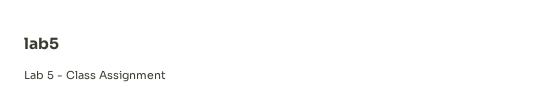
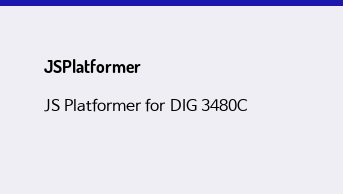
[24,37,59,50] [24,70,166,82] lab5 // Lab 5 - Class Assignment -> [44,59,141,73] [44,98,247,112] JSPlatformer // JS Platformer for DIG 3480C

